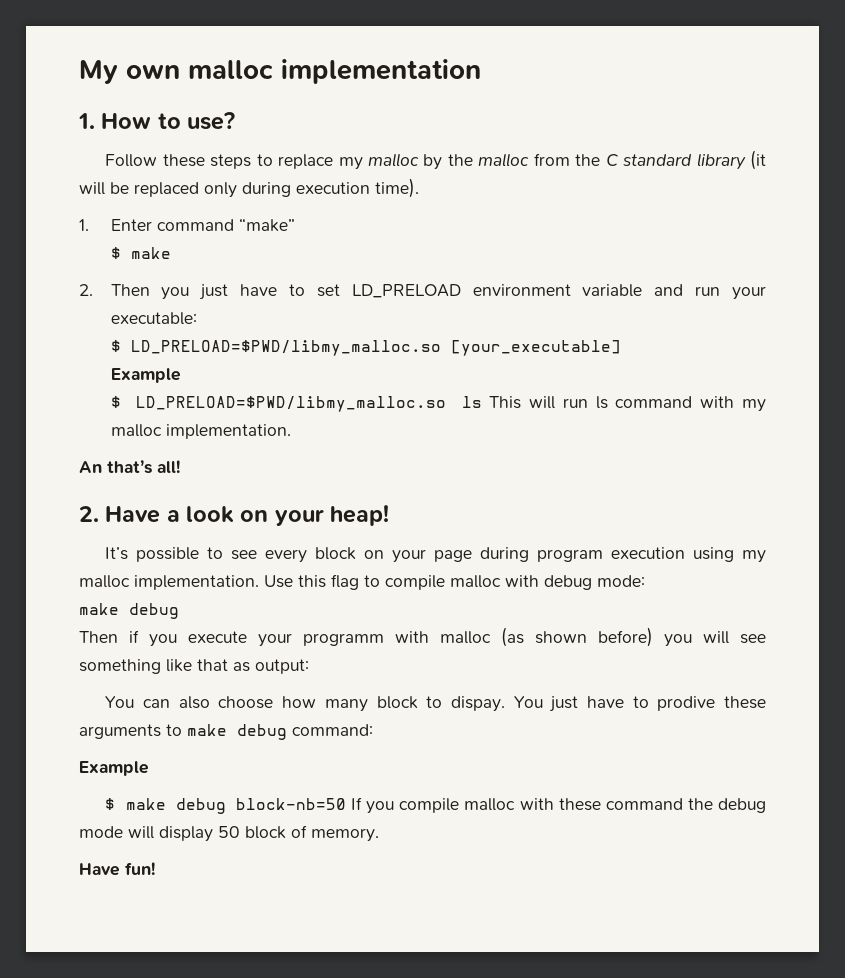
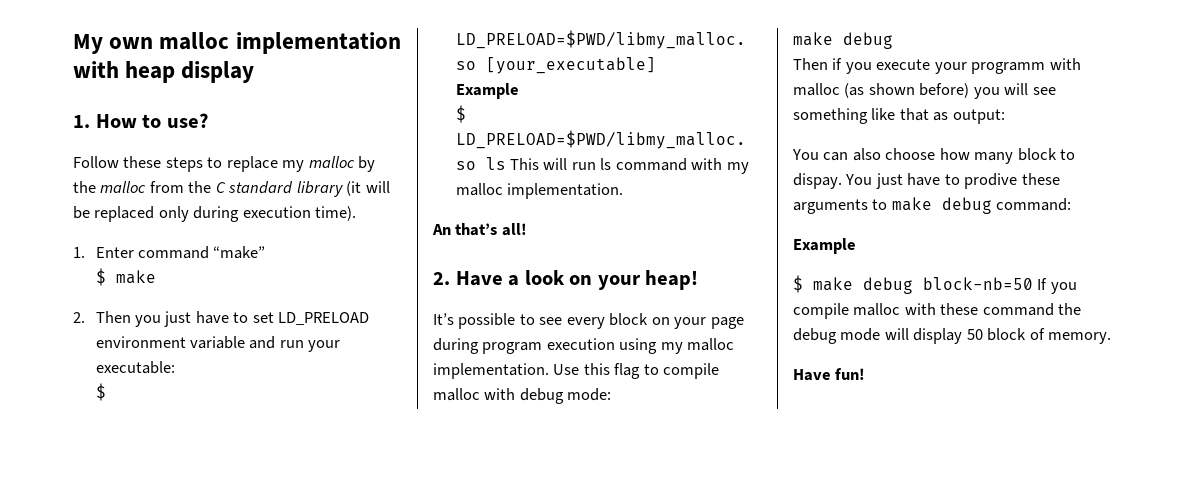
(481, 71) none -> [73,61,255,83] with heap display

